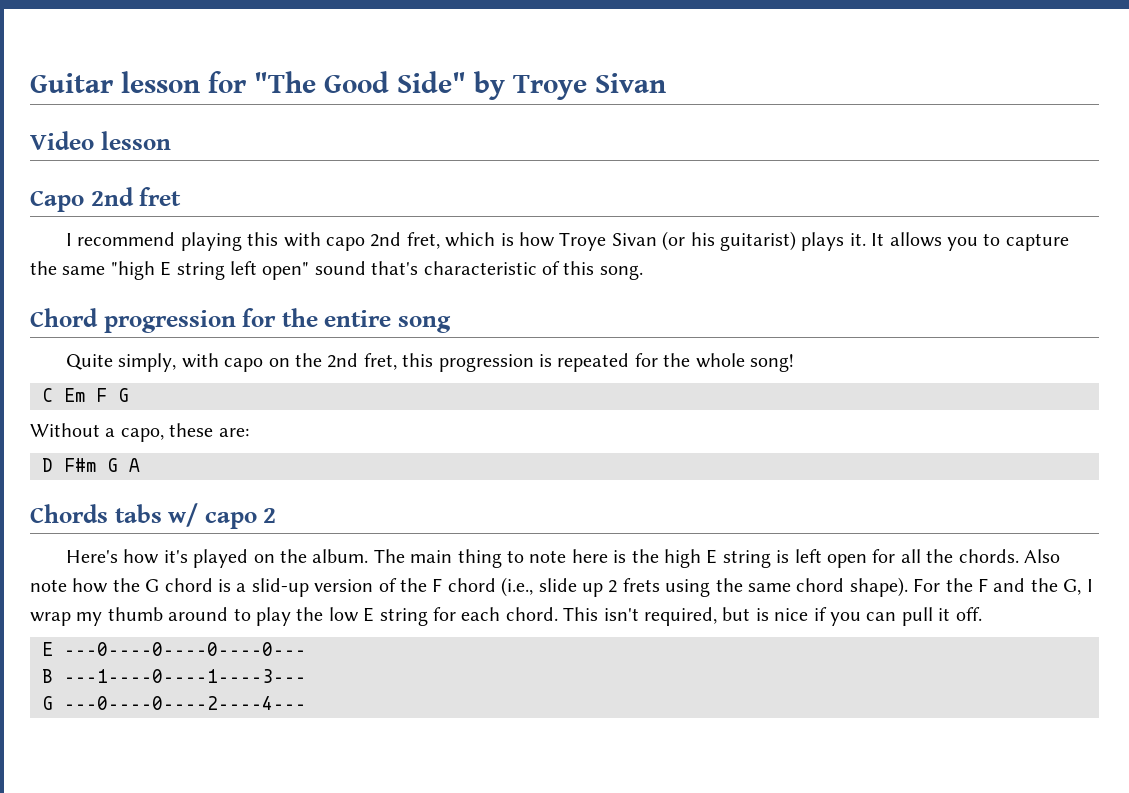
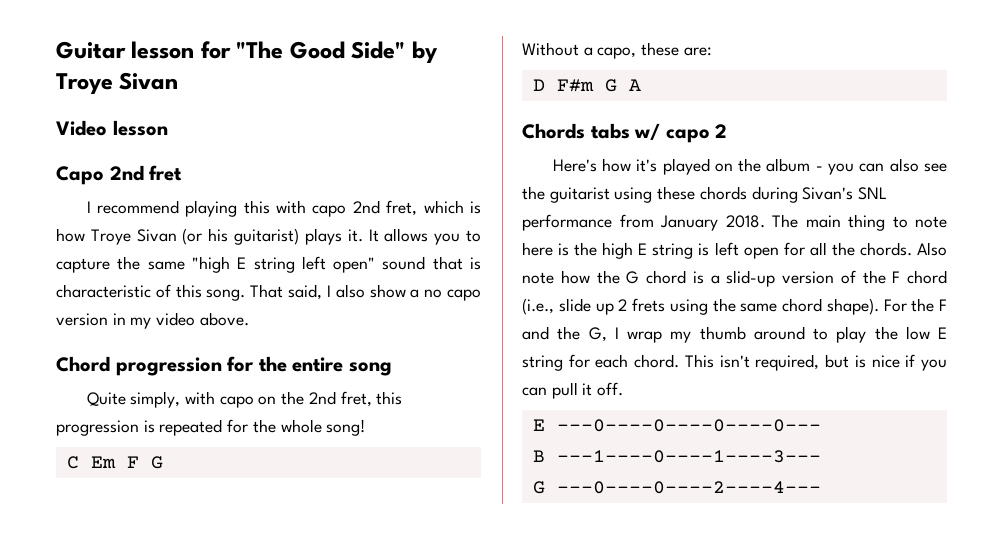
[371,261,419,275] that's -> [432,256,482,270] that is
(643, 272) none -> [250,284,481,301] [56,312,249,329] That said, I also show a no capo version in my video above.
[312,549,369,563] album. -> [766,158,947,175] [522,186,888,203] [522,214,765,231] album - you can also see the guitarist using these chords during Sivan's SNL performance from January 2018.

